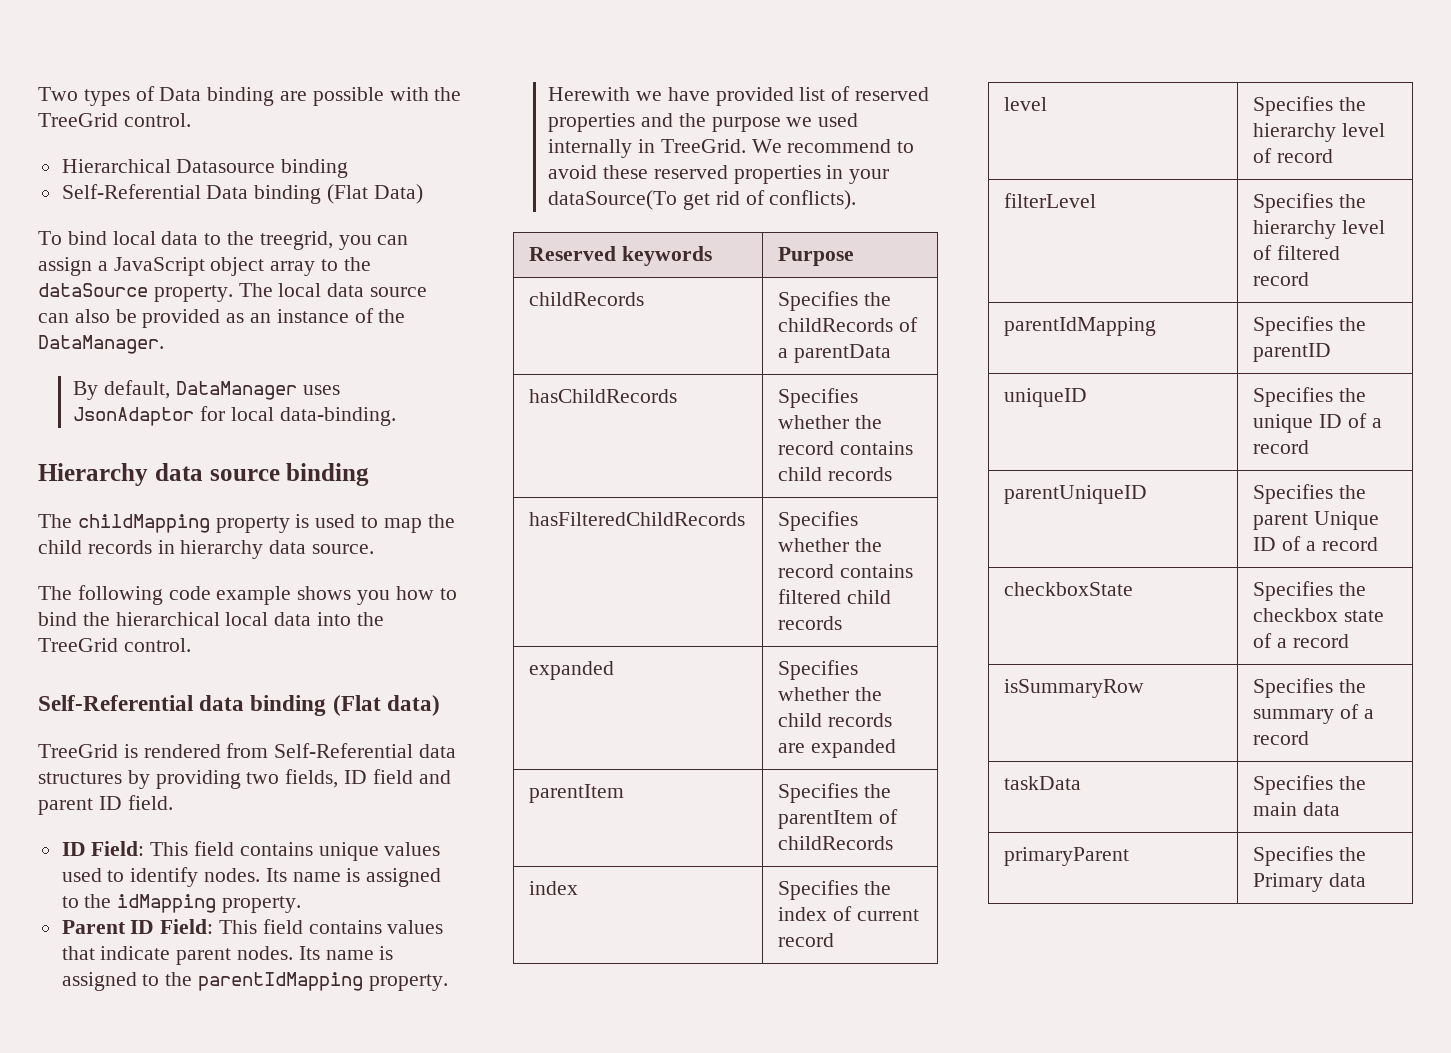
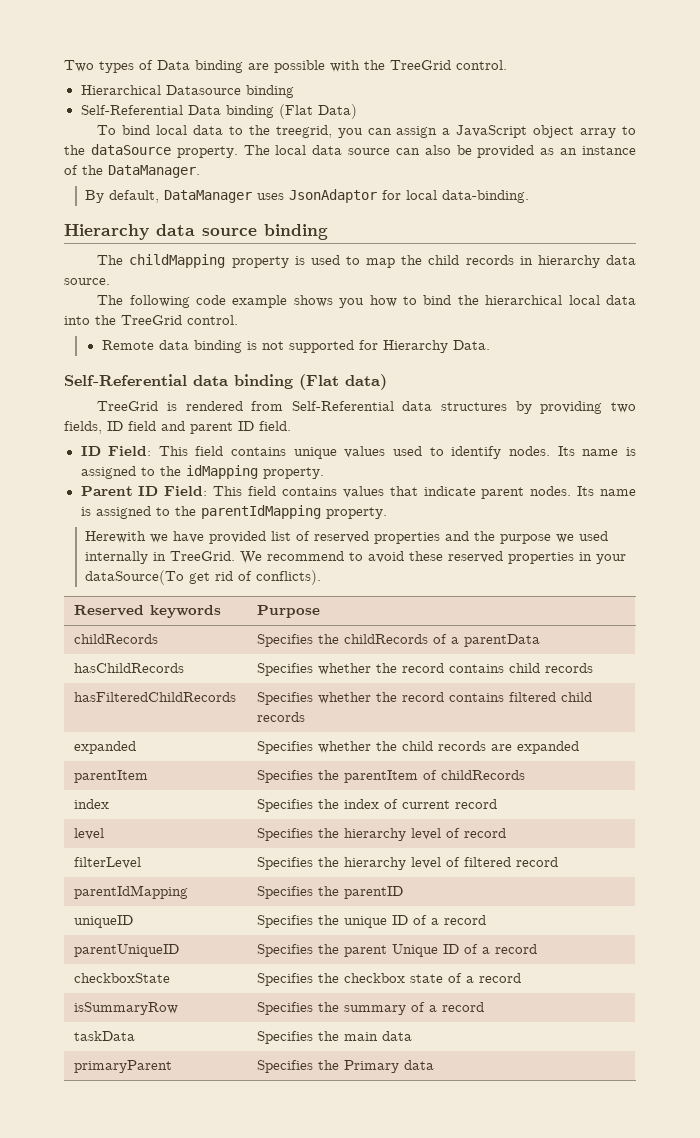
(191, 645) none -> [101,340,490,353] // Remote data binding is not supported for Hierarchy Data.

